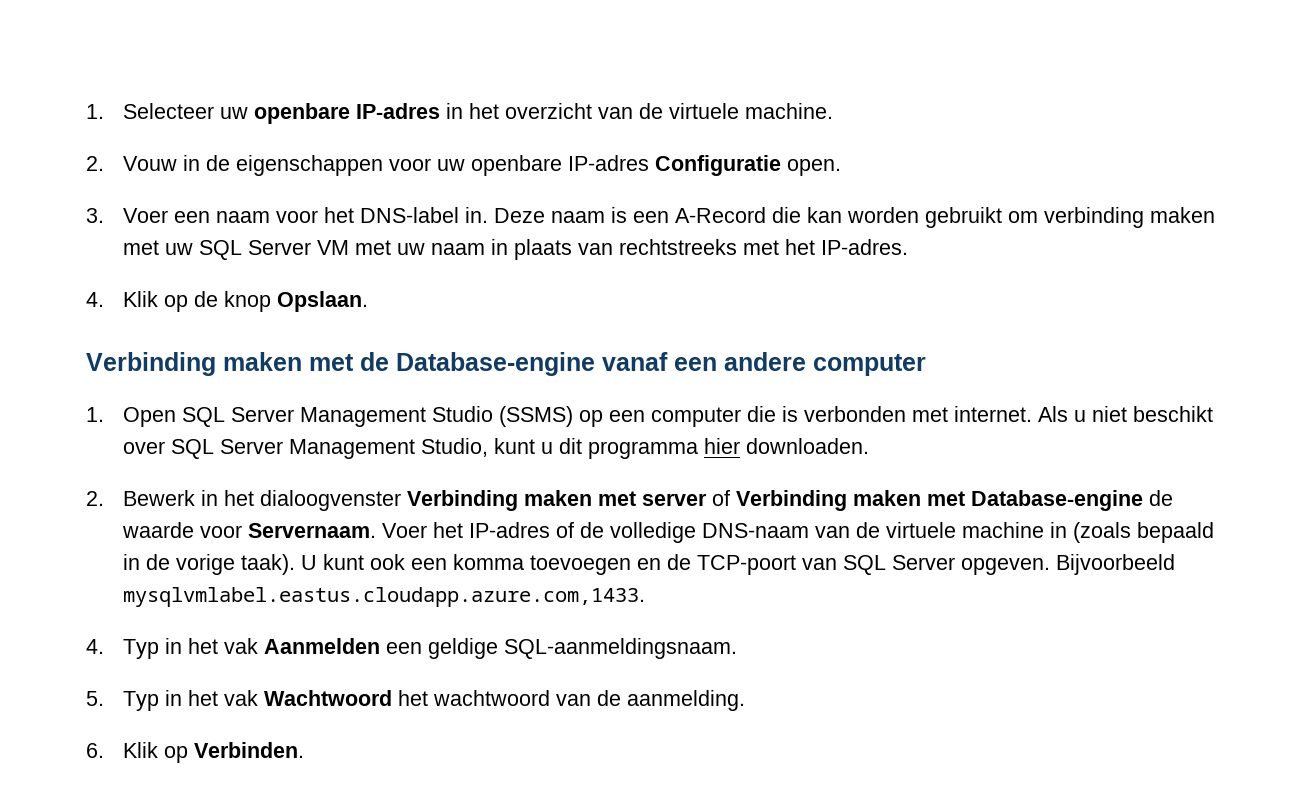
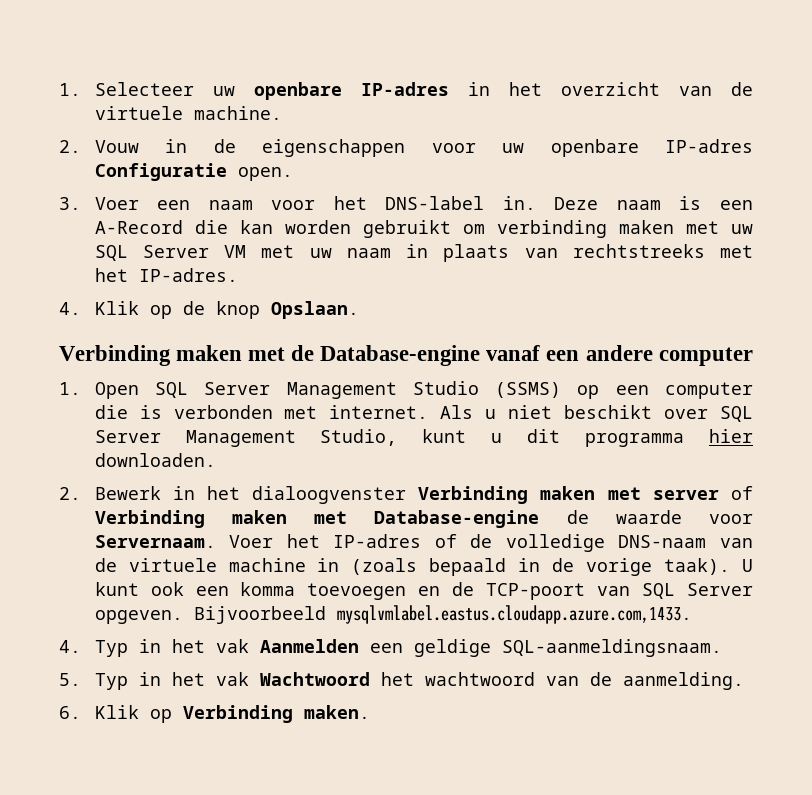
[193,742,304,758] Verbinden. -> [182,705,370,723] Verbinding maken.

